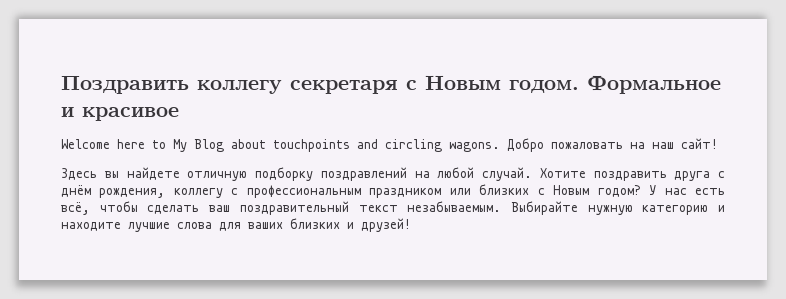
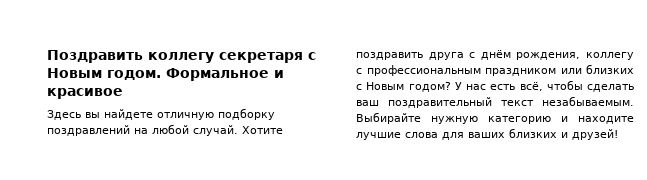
[61,138,718,152] // Welcome here to My Blog about touchpoints and circling wagons. Добро пожаловать на наш сайт! -> (123, 93) none

